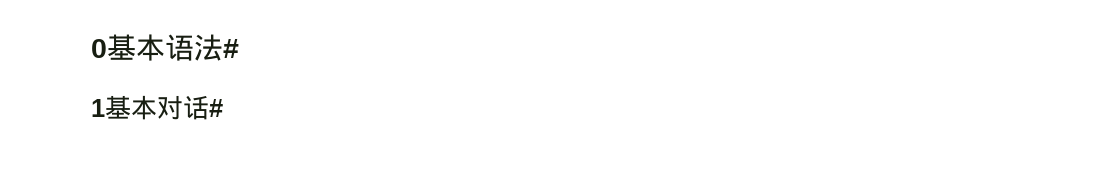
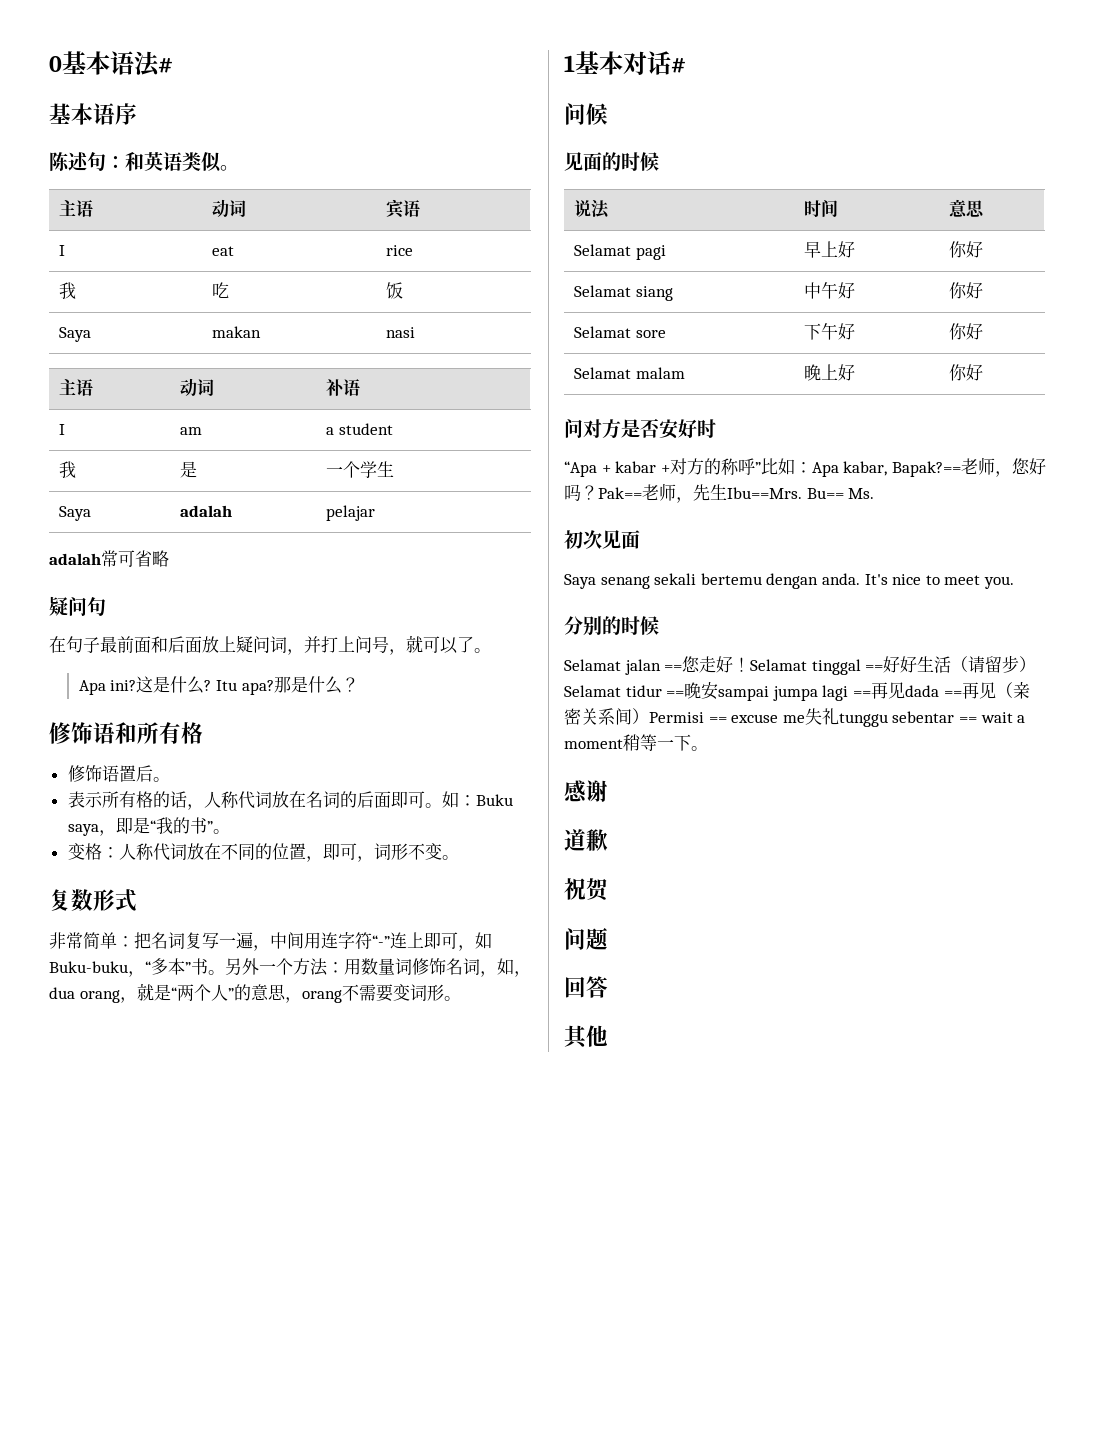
[91,95,223,120] 1基本对话# -> [49,103,137,125] [49,152,239,172] [58,200,93,217] [211,199,246,217] [385,199,420,218] [58,245,65,256] [211,246,234,256] [385,245,413,256] [58,282,76,299] [211,282,229,298] [385,282,403,299] [58,327,91,342] [211,326,261,338] [385,327,415,338] [58,379,93,396] [179,378,214,396] [325,379,360,396] [58,424,65,435] [179,427,202,435] [325,423,393,435] [58,461,76,478] [179,461,197,478] [325,461,394,478] [58,506,91,521] [179,505,232,517] [325,505,375,521] [49,550,169,567] [49,596,106,617] [49,635,491,655] [78,676,359,695] [49,722,203,744] [67,765,170,782] [67,791,513,810] [67,817,230,836] [67,843,459,862] [49,889,137,912] [49,932,492,951] [49,958,531,977] [49,983,461,1003] [564,51,686,75] [564,103,608,125] [564,152,659,171] [573,200,610,219] [803,200,838,217] [948,199,985,218] [573,244,666,260] [803,241,855,258] [948,241,983,258] [573,285,673,301] [803,282,855,299] [948,282,983,299] [573,326,666,338] [803,323,855,340] [948,323,983,340] [573,367,685,379] [803,364,855,381] [948,364,983,381] [564,418,716,439] [564,457,1046,477] [564,483,875,503] [564,530,640,549] [564,573,1014,589] [564,616,659,636] [564,655,1037,675] [564,681,1030,701] [564,708,1026,727] [564,734,708,751] [564,780,608,803] [564,829,608,851] [564,878,610,902] [564,927,608,950] [564,976,608,998] [564,1025,608,1049] 基本语序 // 陈述句：和英语类似。 // 主语 | 动词 | 宾语 // I | eat | rice // 我 | 吃 | 饭 // Saya | makan | nasi // 主语 | 动词 | 补语 // I | am | a student // 我 | 是 | 一个学生 // Saya | adalah | pelajar // adalah常可省略 // 疑问句 // 在句子最前面和后面放上疑问词，并打上问号，就可以了。 // Apa ini?这是什么? Itu apa?那是什么？ // 修饰语和所有格 // 修饰语置后。 // 表示所有格的话，人称代词放在名词的后面即可。如：Buku saya，即是“我的书”。 // 变格：人称代词放在不同的位置，即可，词形不变。 // 复数形式 // 非常简单：把名词复写一遍，中间用连字符“-”连上即可，如Buku-buku，“多本”书。另外一个方法：用数量词修饰名词，如，dua orang，就是“两个人”的意思，orang不需要变词形。 // 1基本对话# // 问候 // 见面的时候 // 说法 | 时间 | 意思 // Selamat pagi | 早上好 | 你好 // Selamat siang | 中午好 | 你好 // Selamat sore | 下午好 | 你好 // Selamat malam | 晚上好 | 你好 // 问对方是否安好时 // “Apa + kabar +对方的称呼”比如：Apa kabar, Bapak?==老师，您好吗？Pak==老师，先生Ibu==Mrs. Bu== Ms. // 初次见面 // Saya senang sekali bertemu dengan anda. It's nice to meet you. // 分别的时候 // Selamat jalan ==您走好！Selamat tinggal ==好好生活（请留步）Selamat tidur ==晚安sampai jumpa lagi ==再见dada ==再见（亲密关系间）Permisi == excuse me失礼tunggu sebentar == wait a moment稍等一下。 // 感谢 // 道歉 // 祝贺 // 问题 // 回答 // 其他

